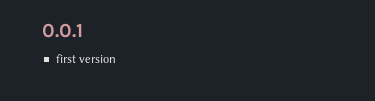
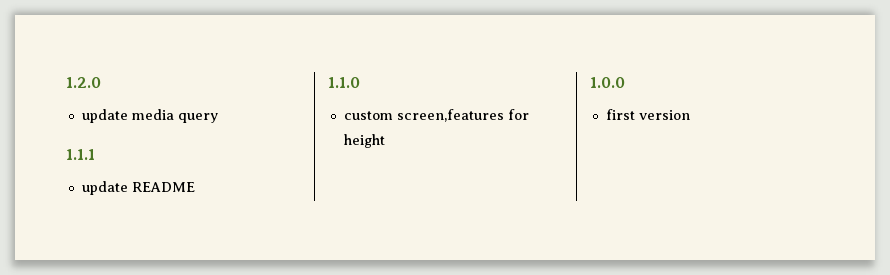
[42,23,83,38] 0.0.1 -> [66,77,101,88] [81,109,218,123] [66,149,95,160] [81,181,195,195] [328,77,360,88] [343,109,529,122] [343,134,385,148] [590,77,625,88] 1.2.0 // update media query // 1.1.1 // update README // 1.1.0 // custom screen,features for height // 1.0.0

